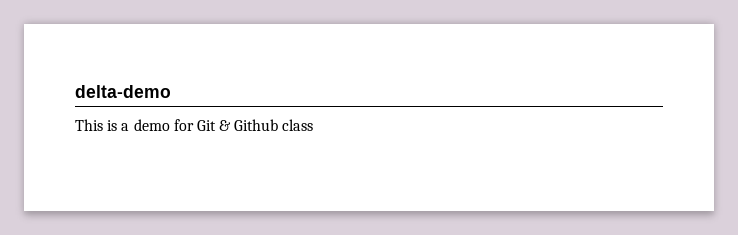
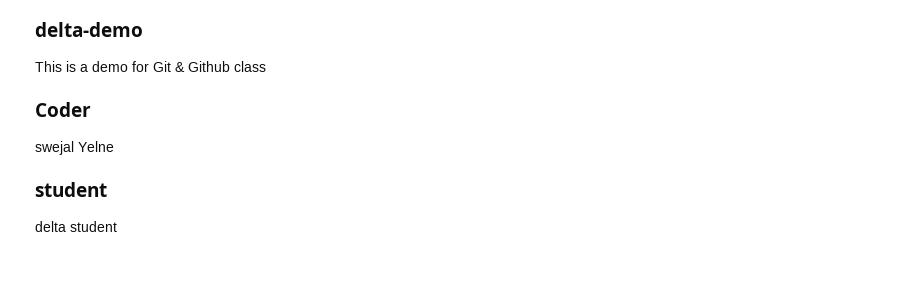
(314, 125) none -> [35,102,91,117] [35,141,114,155] [35,182,107,197] [35,221,117,232] // Coder // swejal Yelne // student // delta student

